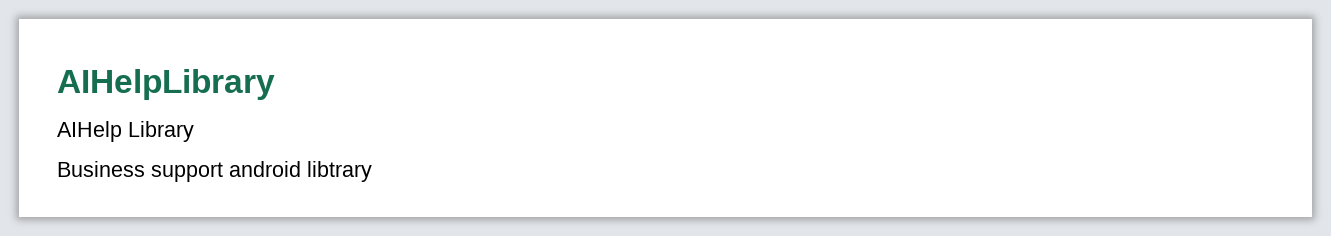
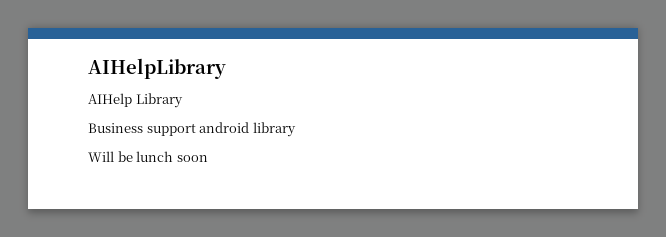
[307,161,372,182] libtrary -> [252,122,296,137] [88,151,208,162] library // Will be lunch soon

